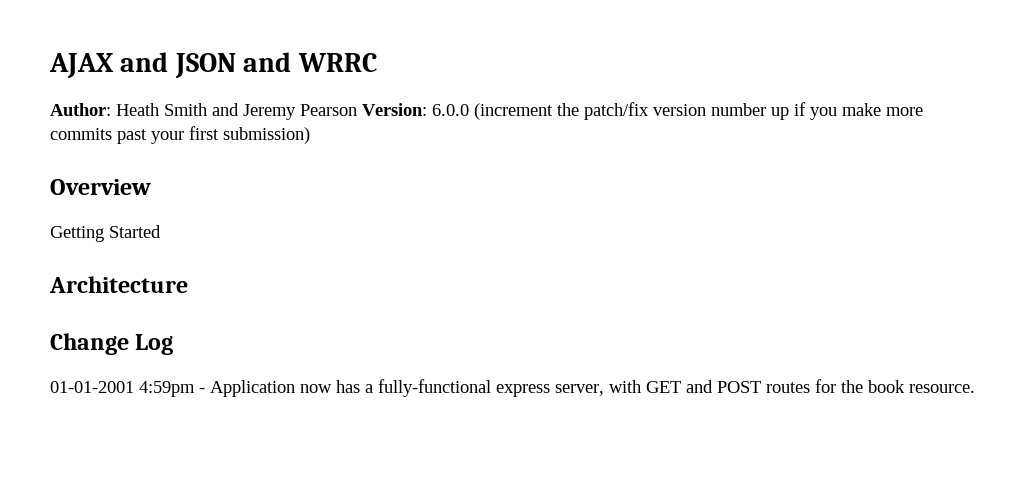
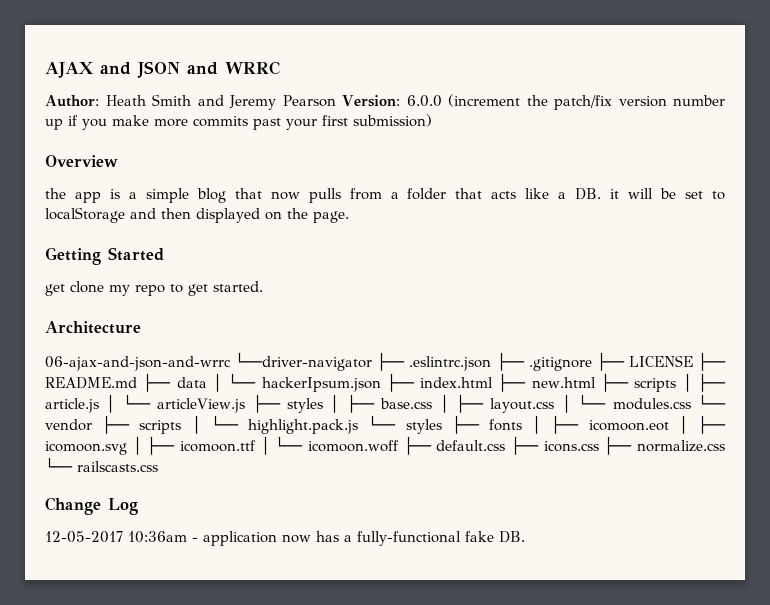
[50,225,161,242] [49,276,188,293] [50,333,174,355] [50,379,975,397] Getting Started // Architecture // Change Log // 01-01-2001 4:59pm - Application now has a fully-functional express server, with GET and POST routes for the book resource. -> [45,188,726,203] [45,207,349,223] [45,247,164,265] [45,281,263,296] [45,321,141,334] [45,352,726,371] [45,373,727,392] [45,394,726,413] [45,415,726,434] [45,436,725,455] [45,457,158,472] [45,497,138,515] [45,531,525,546] the app is a simple blog that now pulls from a folder that acts like a DB. it will be set to localStorage and then displayed on the page. // Getting Started // get clone my repo to get started. // Architecture // 06-ajax-and-json-and-wrrc └──driver-navigator ├── .eslintrc.json ├── .gitignore ├── LICENSE ├── README.md ├── data │ └── hackerIpsum.json ├── index.html ├── new.html ├── scripts │ ├── article.js │ └── articleView.js ├── styles │ ├── base.css │ ├── layout.css │ └── modules.css └── vendor ├── scripts │ └── highlight.pack.js └── styles ├── fonts │ ├── icomoon.eot │ ├── icomoon.svg │ ├── icomoon.ttf │ └── icomoon.woff ├── default.css ├── icons.css ├── normalize.css └── railscasts.css // Change Log // 12-05-2017 10:36am - application now has a fully-functional fake DB.

